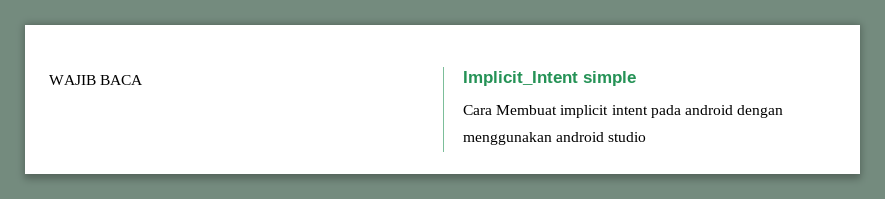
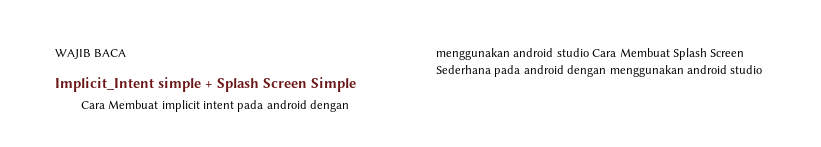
(636, 78) none -> [205,77,356,92] + Splash Screen Simple
(647, 137) none -> [592,48,745,60] [436,65,763,77] Cara Membuat Splash Screen Sederhana pada android dengan menggunakan android studio

